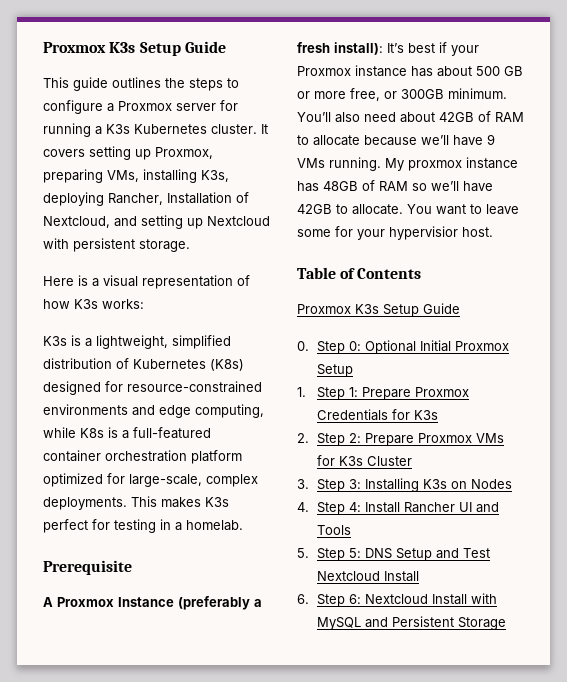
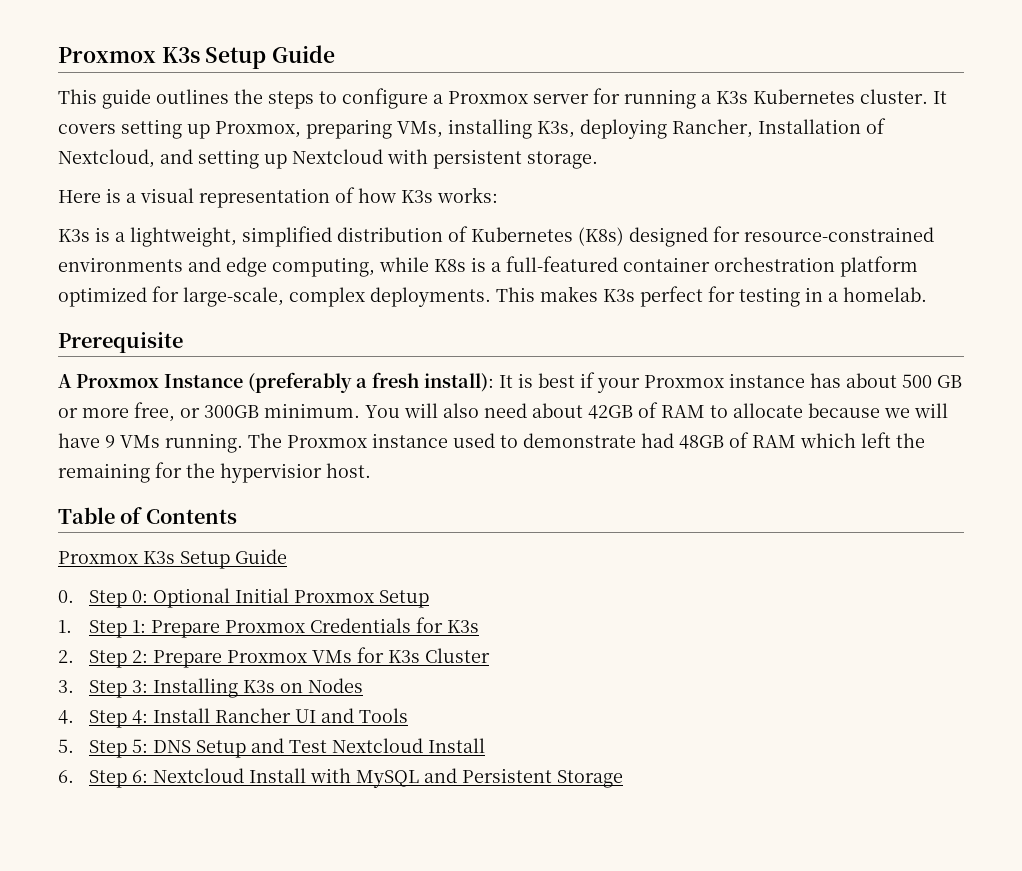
[387,43,404,53] It’s -> [499,373,533,388] It is
[297,112,331,122] You’ll -> [365,403,438,418] You will
[421,135,449,145] we’ll -> [884,403,948,418] we will
[385,157,518,171] [297,180,493,192] [297,204,519,215] [297,226,385,240] My proxmox instance has 48GB of RAM so we’ll have 42GB to allocate. You want to leave some for your -> [248,432,925,449] [58,462,215,483] The Proxmox instance used to demonstrate had 48GB of RAM which left the remaining for the

